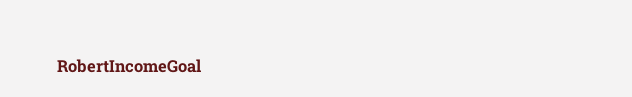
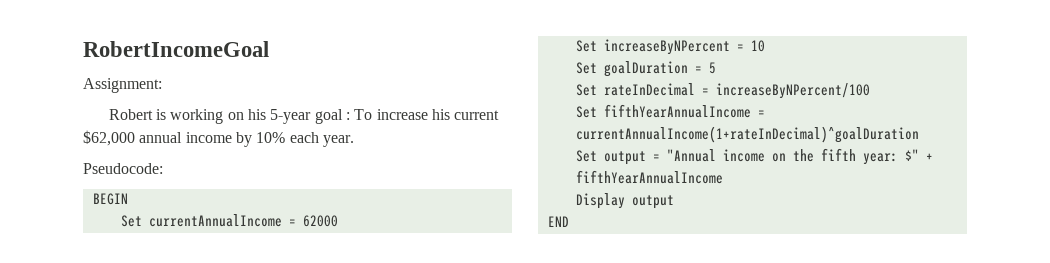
(201, 66) none -> [83,78,162,93] [108,109,500,124] [83,130,354,147] [83,163,163,174] [92,193,128,205] [120,214,338,227] [575,39,765,55] [575,61,716,77] [575,83,870,99] [575,104,765,118] [575,126,919,143] [575,148,933,165] [575,170,723,184] [575,193,674,209] [547,216,569,227] // Assignment: // Robert is working on his 5-year goal : To increase his current $62,000 annual income by 10% each year. // Pseudocode: // BEGIN // Set currentAnnualIncome = 62000 // Set increaseByNPercent = 10 // Set goalDuration = 5 // Set rateInDecimal = increaseByNPercent/100 // Set fifthYearAnnualIncome = currentAnnualIncome(1+rateInDecimal)^goalDuration // Set output = "Annual income on the fifth year: $" + fifthYearAnnualIncome // Display output // END

